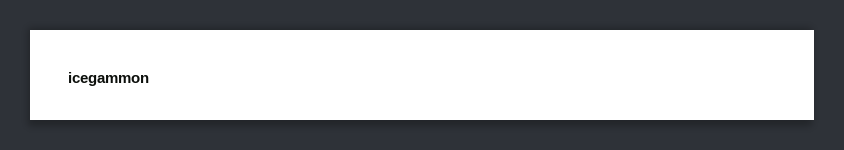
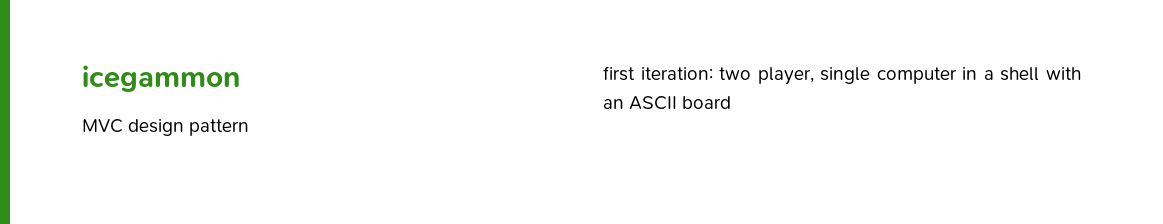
(149, 79) none -> [82,119,250,136] [603,66,1081,85] [603,96,732,110] // MVC design pattern // first iteration: two player, single computer in a shell with an ASCII board

